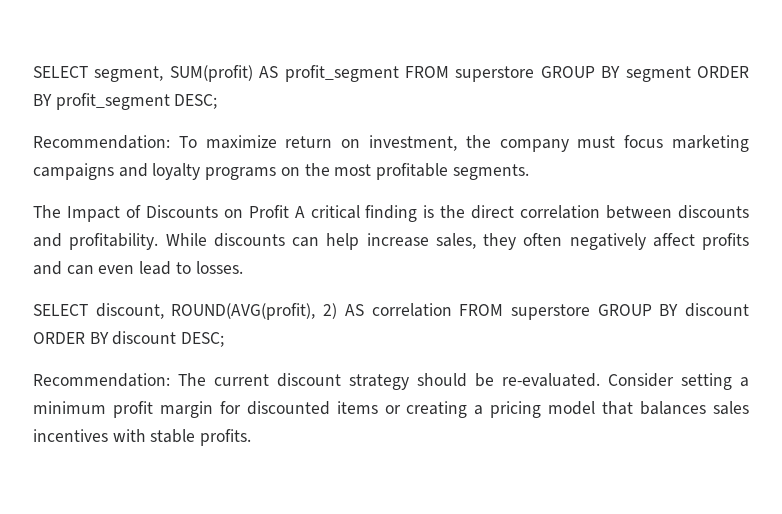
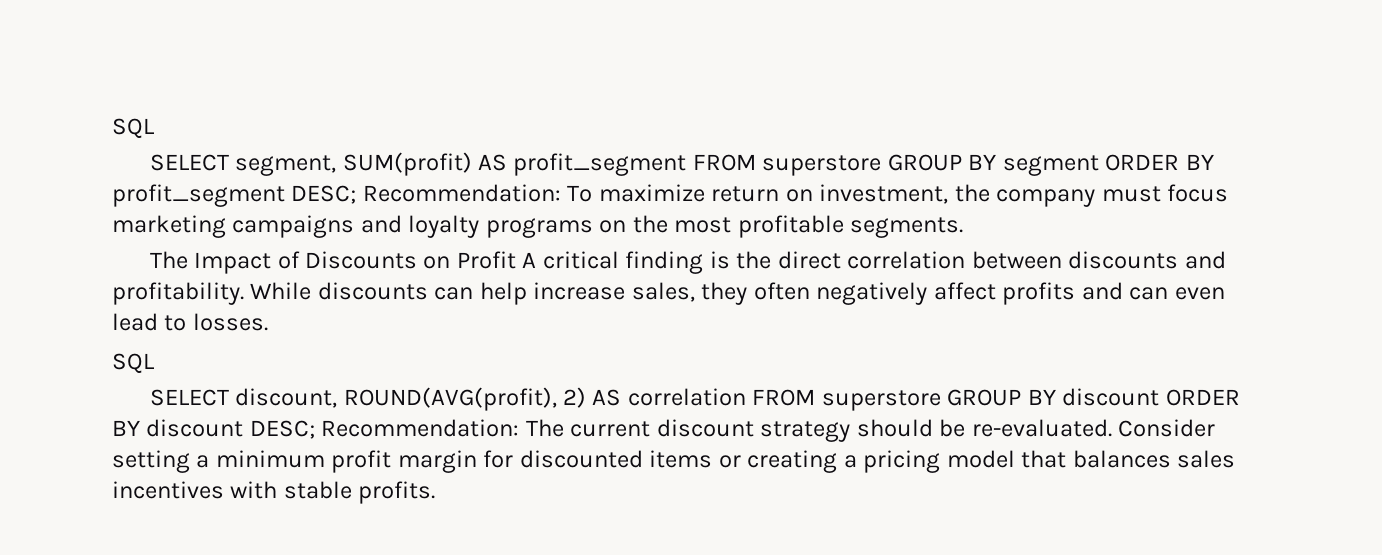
(33, 72) none -> [112,118,154,139] SQL //
(218, 101) // -> (357, 194) none
(243, 267) none -> [112,353,154,374] // SQL
(225, 339) // -> (315, 429) none

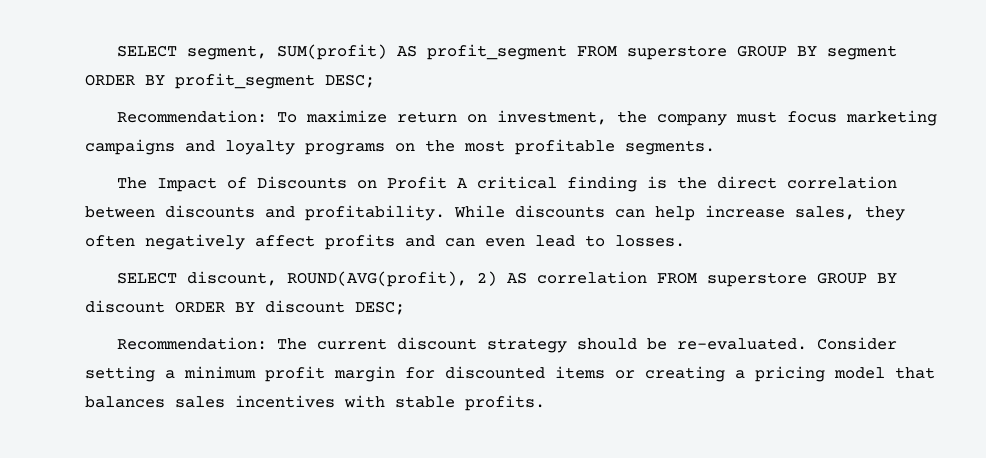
[112,118,154,139] SQL // -> (117, 51) none
(357, 194) none -> (375, 81) //
[112,353,154,374] // SQL -> (685, 241) none
(315, 429) none -> (405, 308) //

